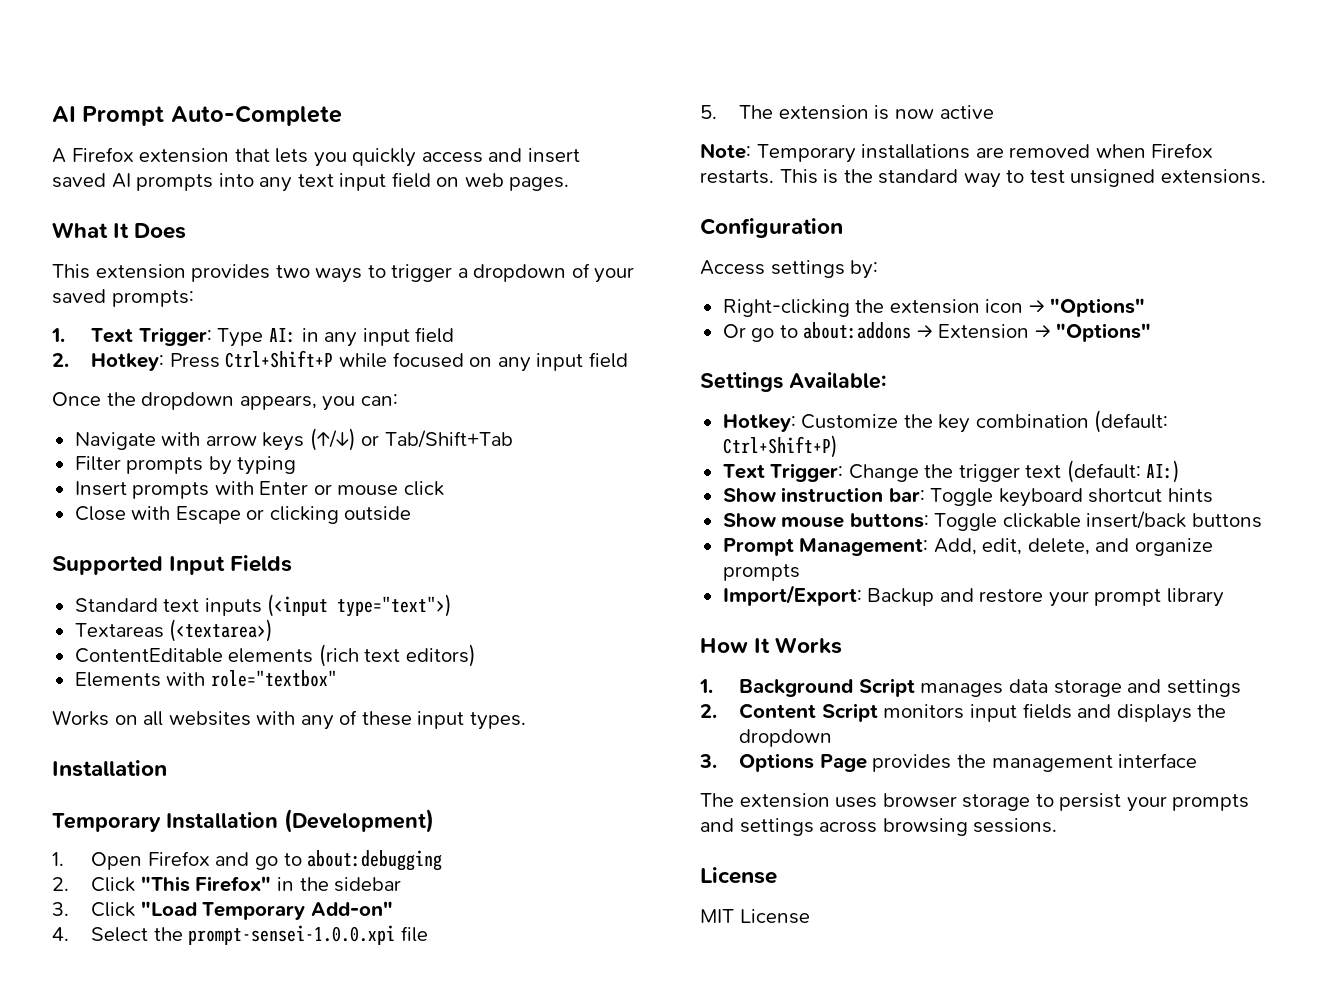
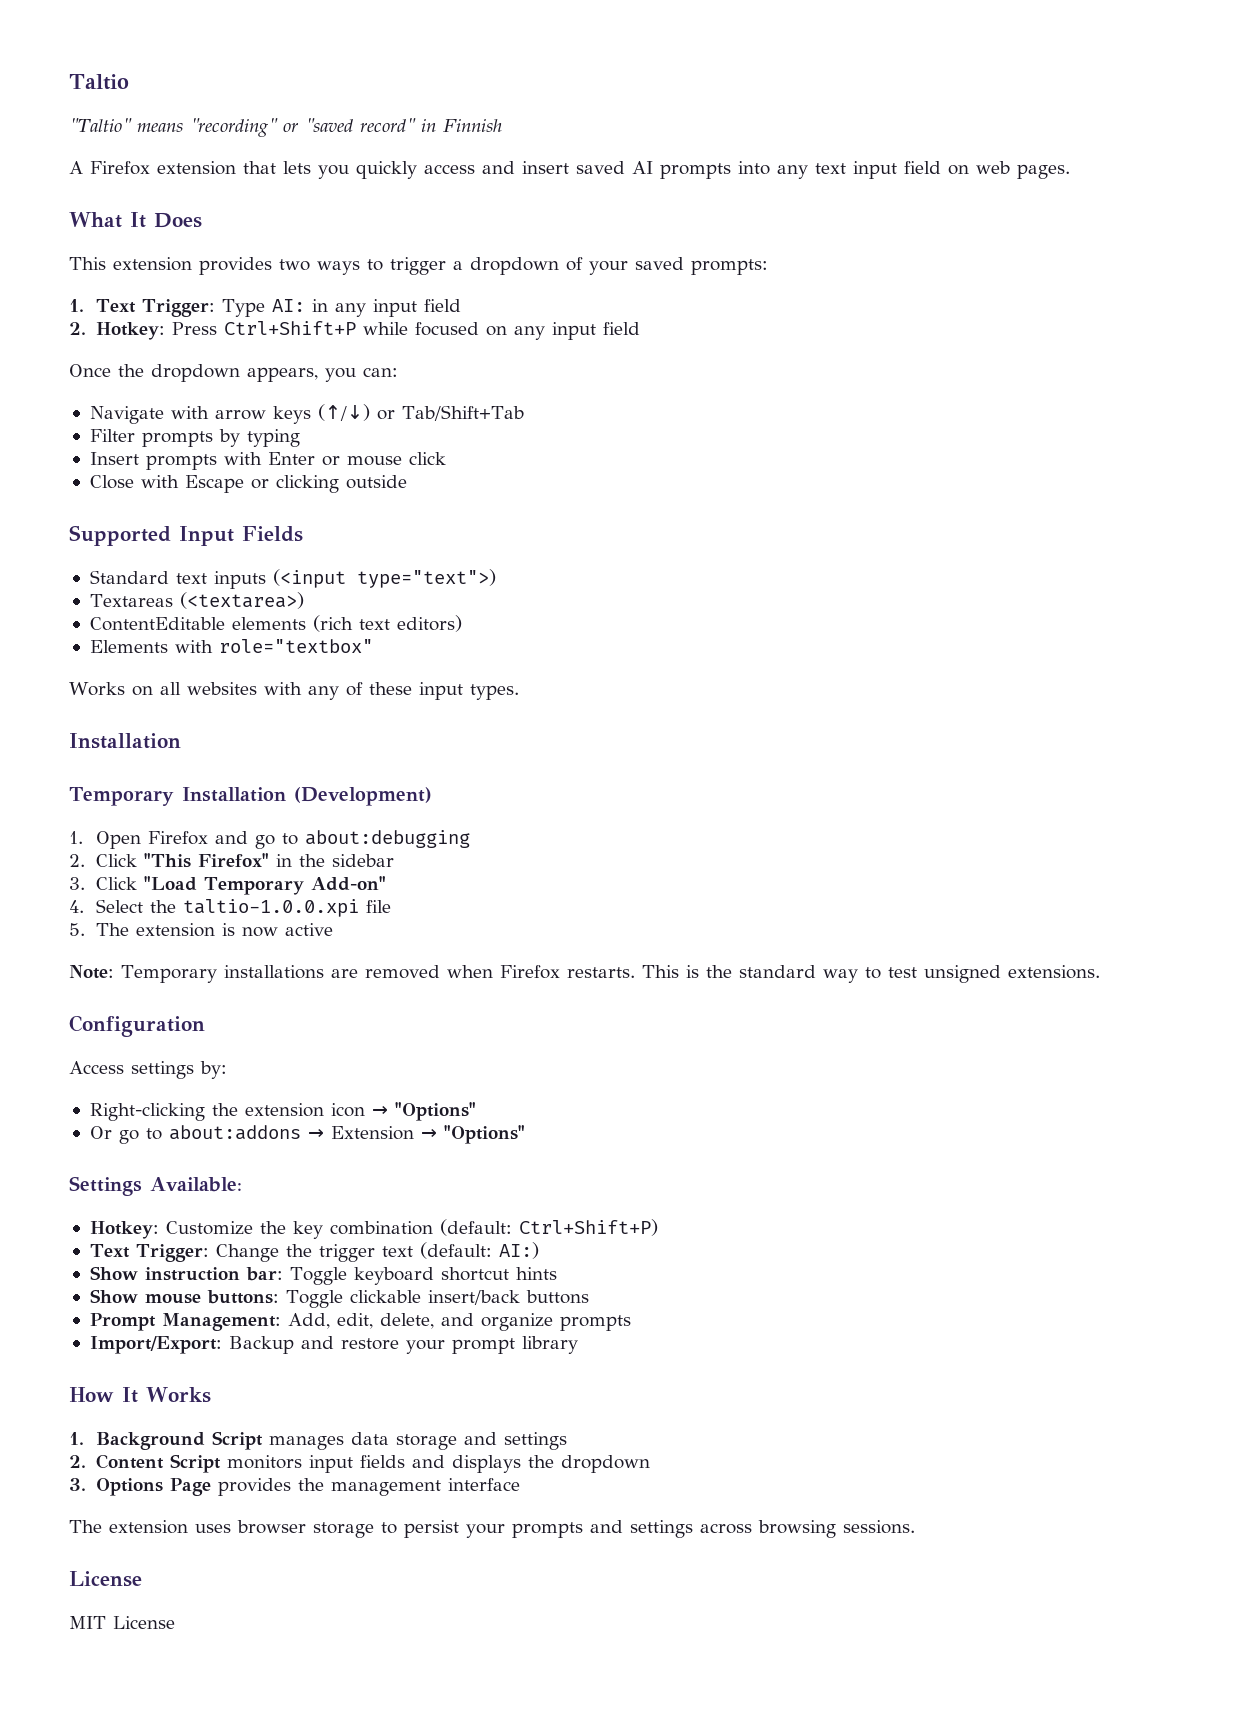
[52,105,342,126] AI Prompt Auto-Complete -> [69,74,129,90] [69,118,502,137] Taltio // "Taltio" means "recording" or "saved record" in Finnish
[188,925,396,945] prompt-sensei-1.0.0.xpi -> [182,899,359,917] taltio-1.0.0.xpi

